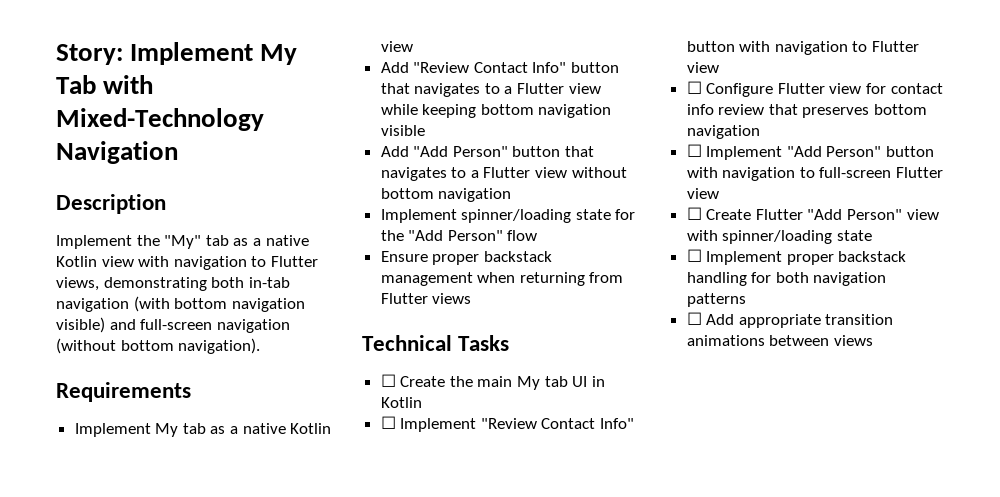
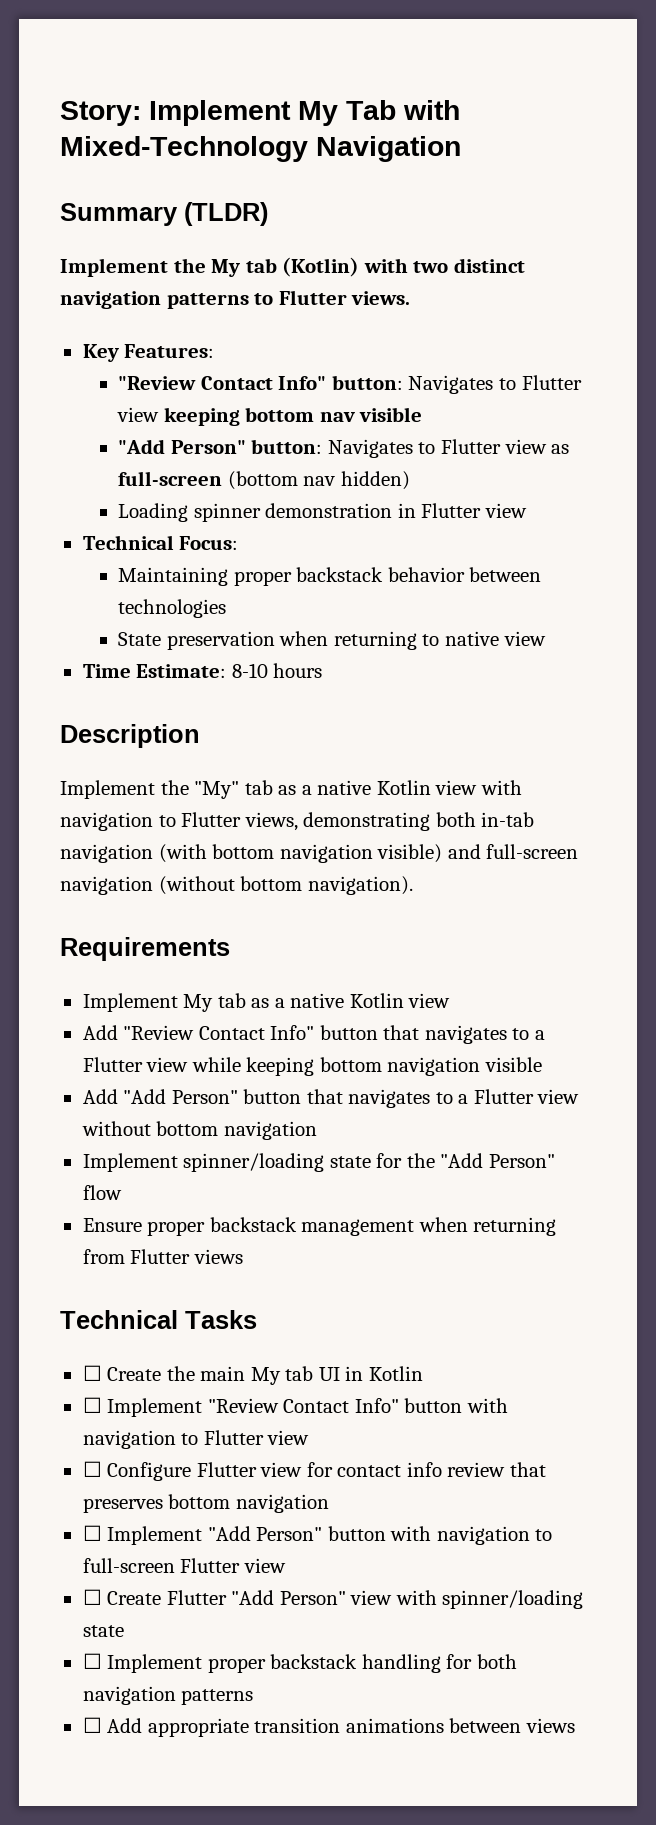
(178, 152) none -> [60,202,268,226] [60,257,525,277] [60,290,411,309] [82,344,215,362] [118,375,582,394] [117,407,423,426] [118,439,570,458] [118,471,410,490] [118,503,527,522] [82,535,239,550] [118,567,542,586] [118,599,227,618] [118,631,546,650] [82,663,323,678] // Summary (TLDR) // Implement the My tab (Kotlin) with two distinct navigation patterns to Flutter views. // Key Features: // "Review Contact Info" button: Navigates to Flutter view keeping bottom nav visible // "Add Person" button: Navigates to Flutter view as full-screen (bottom nav hidden) // Loading spinner demonstration in Flutter view // Technical Focus: // Maintaining proper backstack behavior between technologies // State preservation when returning to native view // Time Estimate: 8-10 hours

